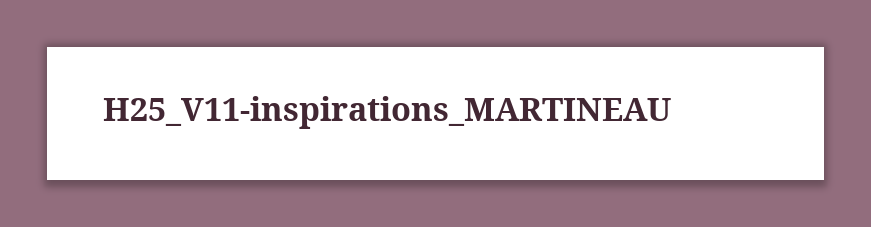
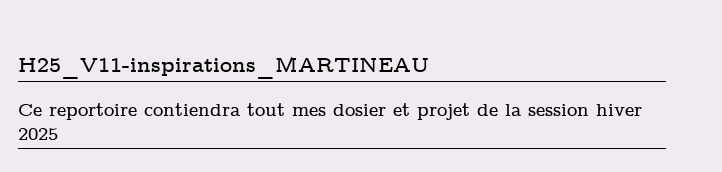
(671, 112) none -> [18,103,642,120] [18,128,58,140] // Ce reportoire contiendra tout mes dosier et projet de la session hiver 2025

